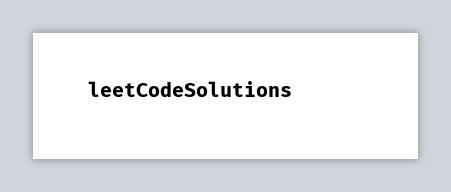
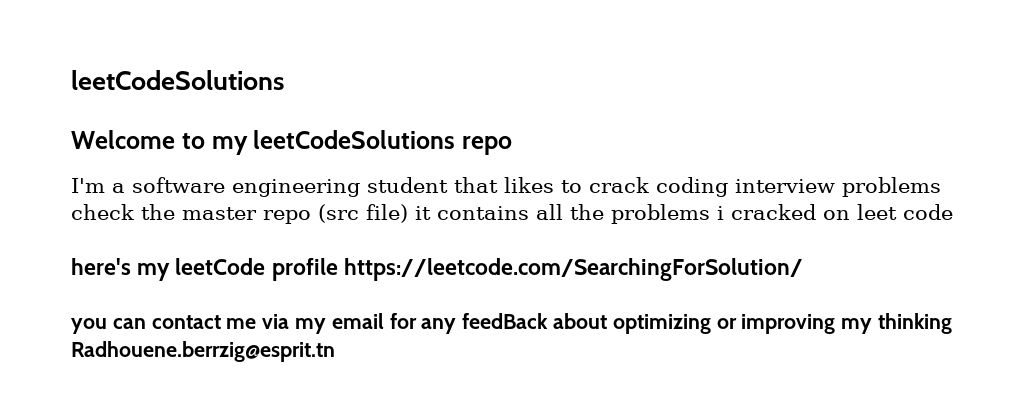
[88,81,292,97] leetCodeSolutions -> [71,70,284,90] [71,130,512,155] [71,177,941,197] [71,204,953,224] [71,258,803,281] [71,313,953,334] [71,341,335,362] leetCodeSolutions // Welcome to my leetCodeSolutions repo // I'm a software engineering student that likes to crack coding interview problems check the master repo (src file) it contains all the problems i cracked on leet code // here's my leetCode profile https://leetcode.com/SearchingForSolution/ // you can contact me via my email for any feedBack about optimizing or improving my thinking Radhouene.berrzig@esprit.tn

